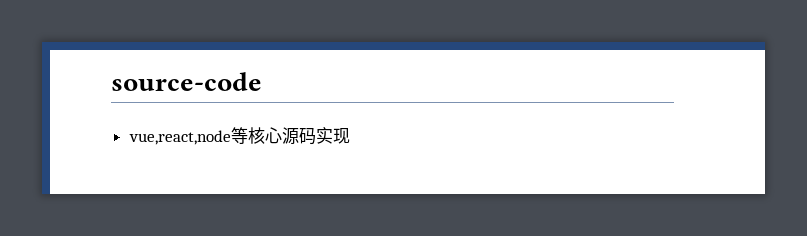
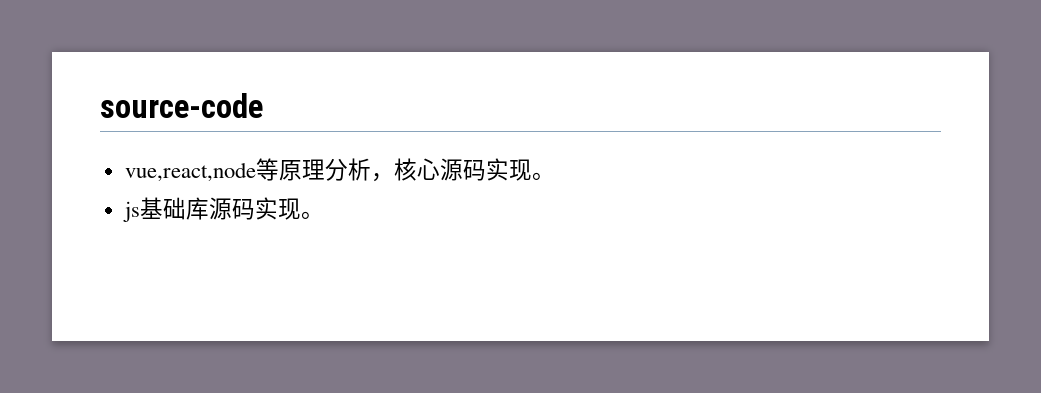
(248, 135) none -> [278,158,394,182] 原理分析，
(350, 136) none -> [531,172,555,180] [122,197,324,222] 。 // js基础库源码实现。

